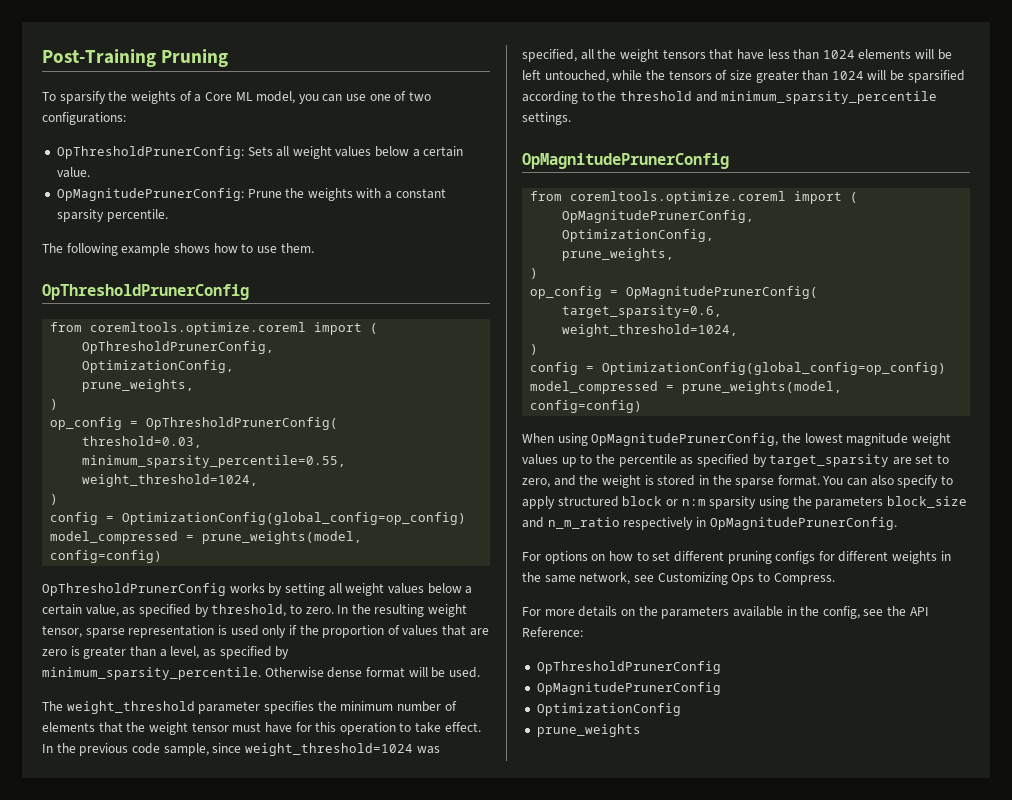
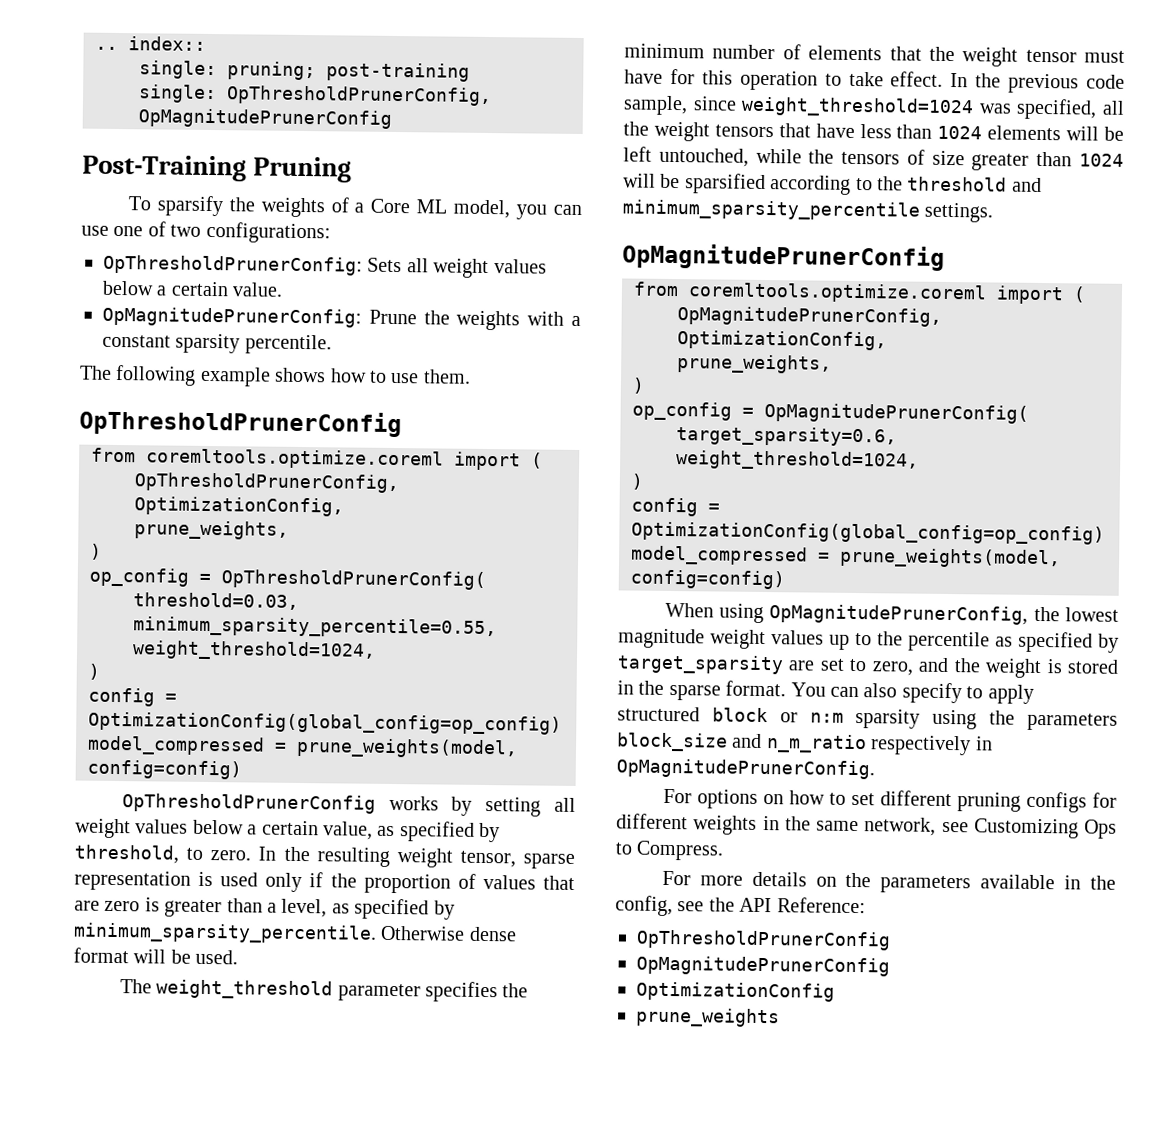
(42, 58) none -> [95,36,206,51] [139,60,470,82] [138,84,492,107] [138,108,392,129] .. index:: // single: pruning; post-training // single: OpThresholdPrunerConfig, OpMagnitudePrunerConfig //

